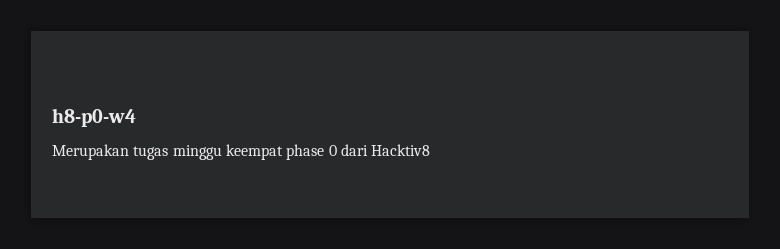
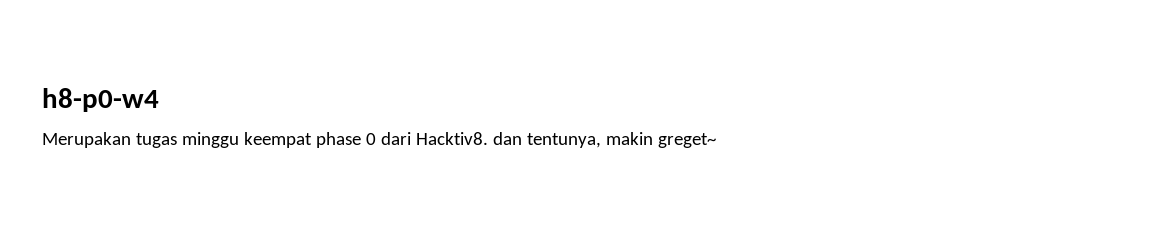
[371,144,431,156] Hacktiv8 -> [415,132,716,148] Hacktiv8. dan tentunya, makin greget~

